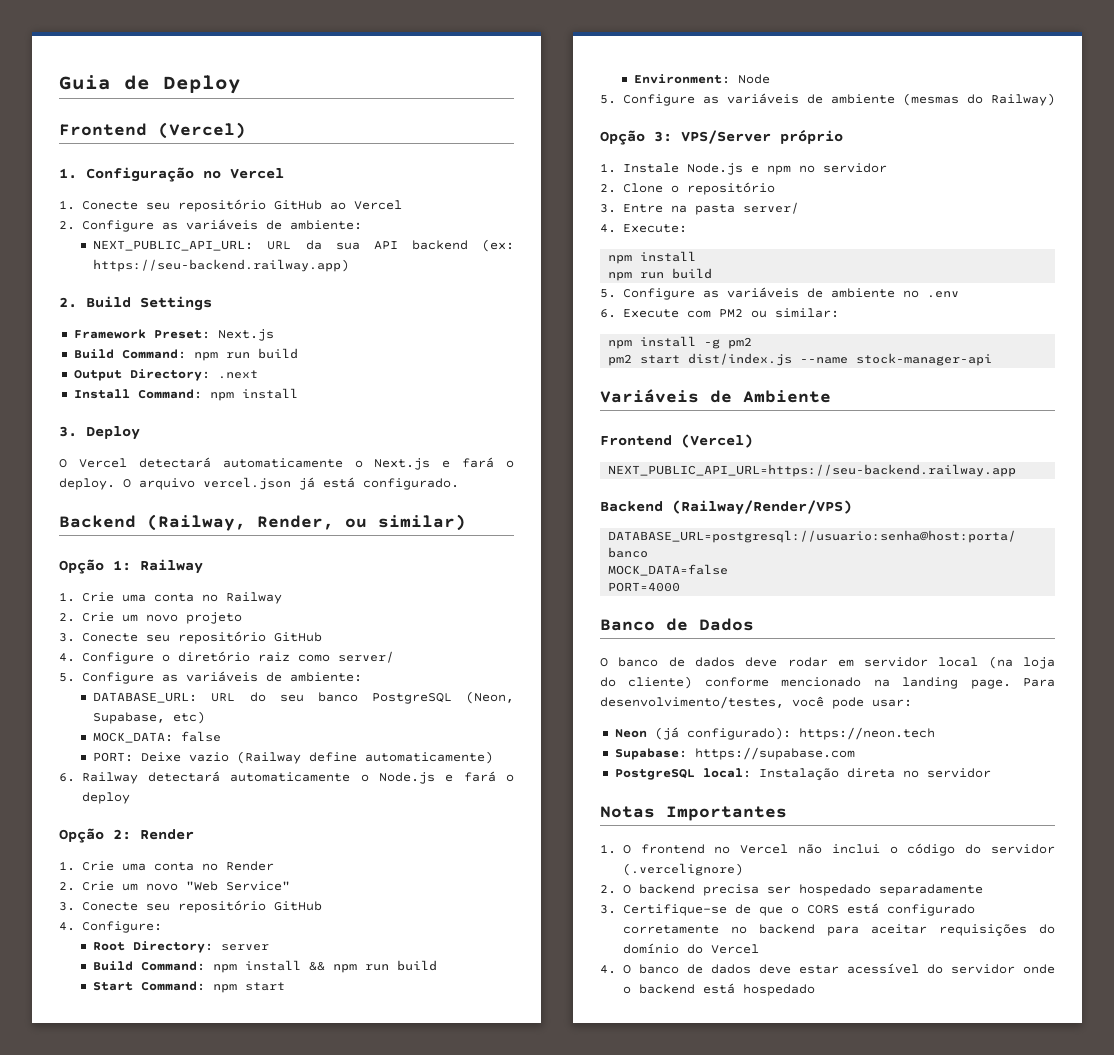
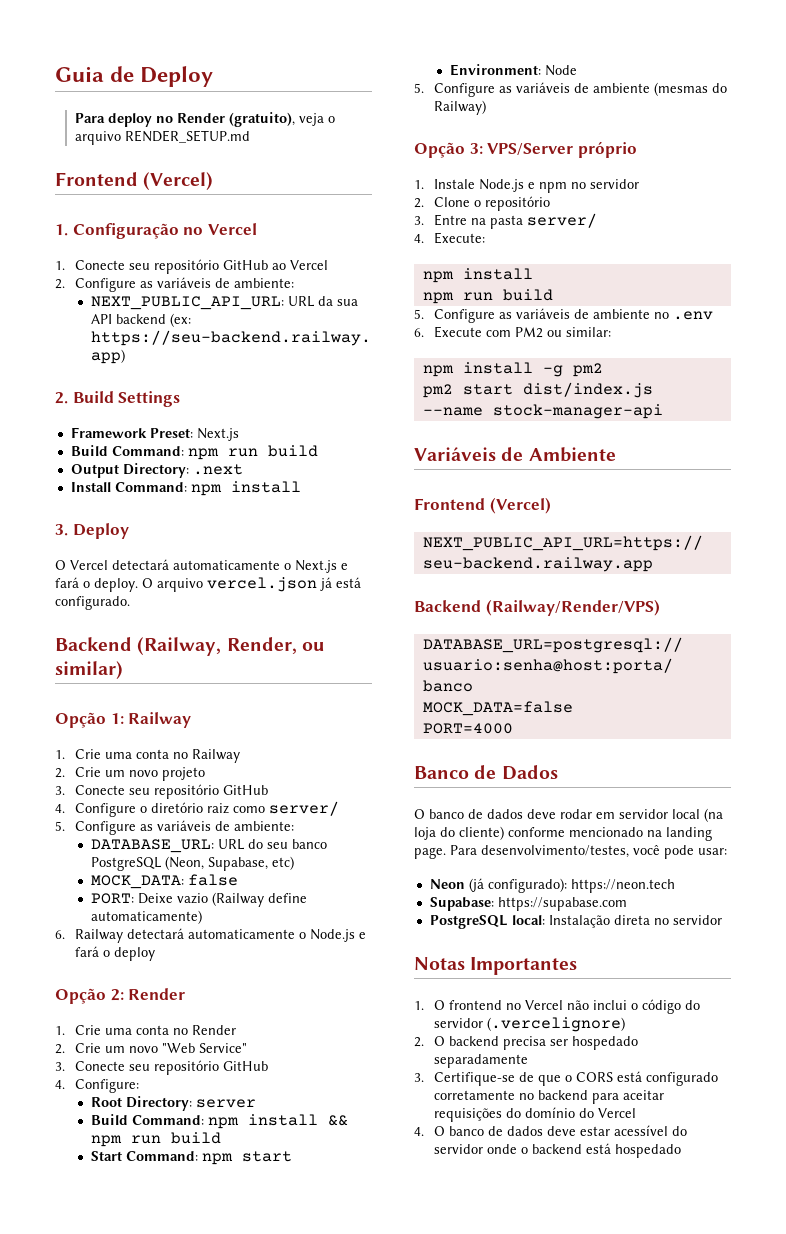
(241, 84) none -> [75,112,336,127] [75,130,251,145] // Para deploy no Render (gratuito), veja o arquivo RENDER_SETUP.md

